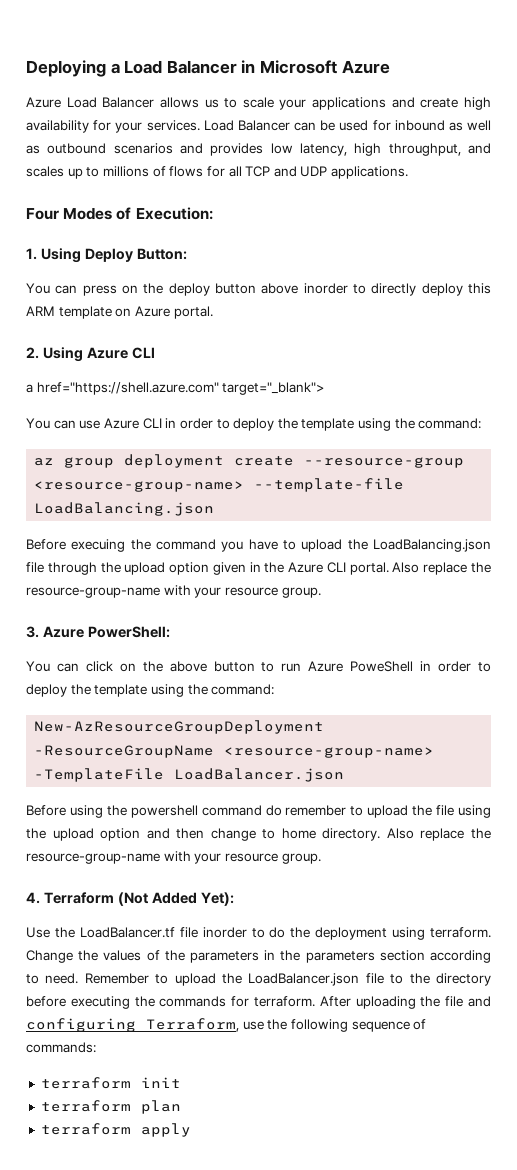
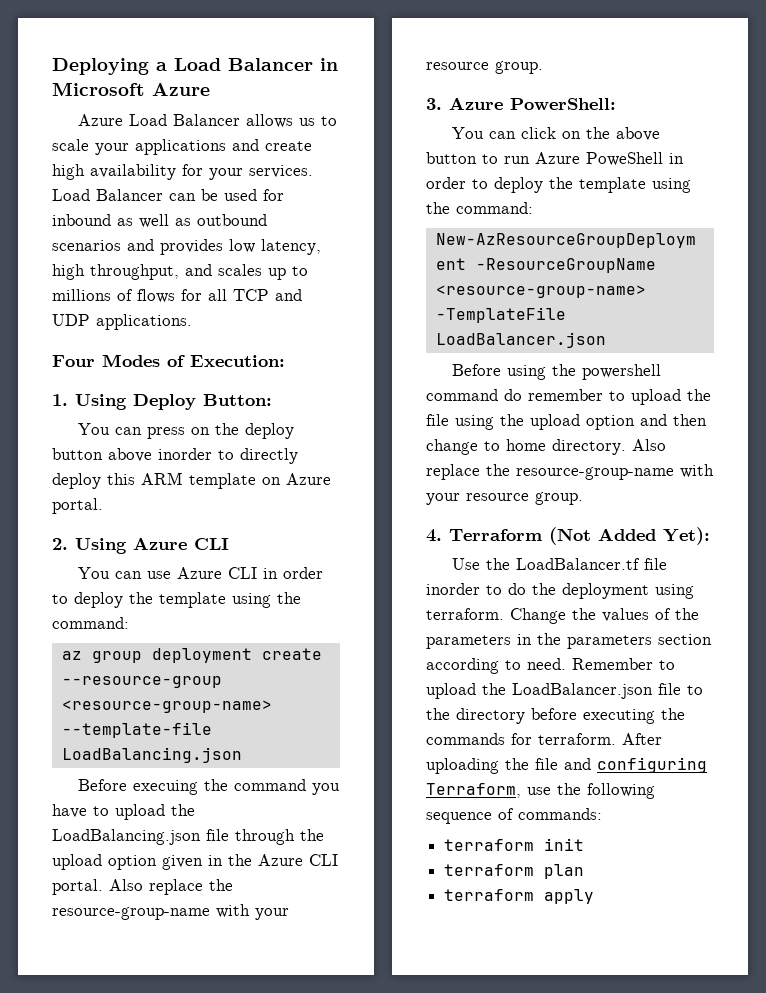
[26,382,325,395] // a href="https://shell.azure.com" target="_blank"> -> (229, 544) none

